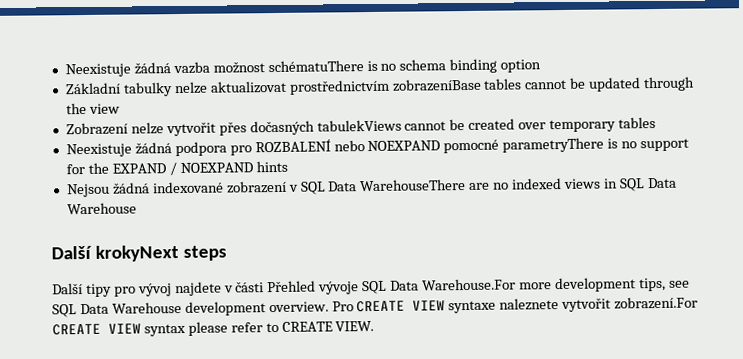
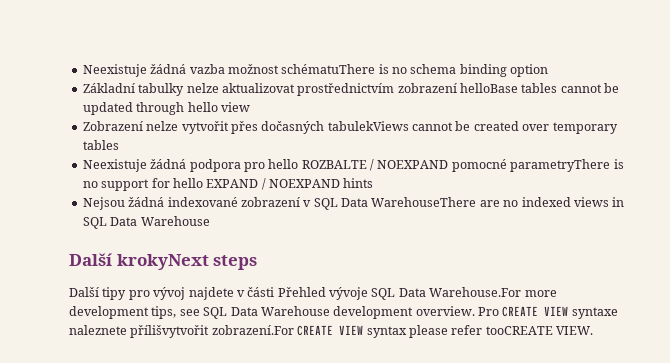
[391,78,482,92] zobrazeníBase -> [397,83,518,93] zobrazení helloBase
[65,102,87,115] the -> [187,102,218,112] hello
[254,139,365,153] ROZBALENÍ nebo -> [268,159,374,171] hello ROZBALTE /
[87,162,109,174] the -> [172,178,203,188] hello
[561,297,612,313] vytvořit -> [130,325,210,338] přílišvytvořit
[265,321,333,333] to CREATE -> [485,326,553,335] tooCREATE

